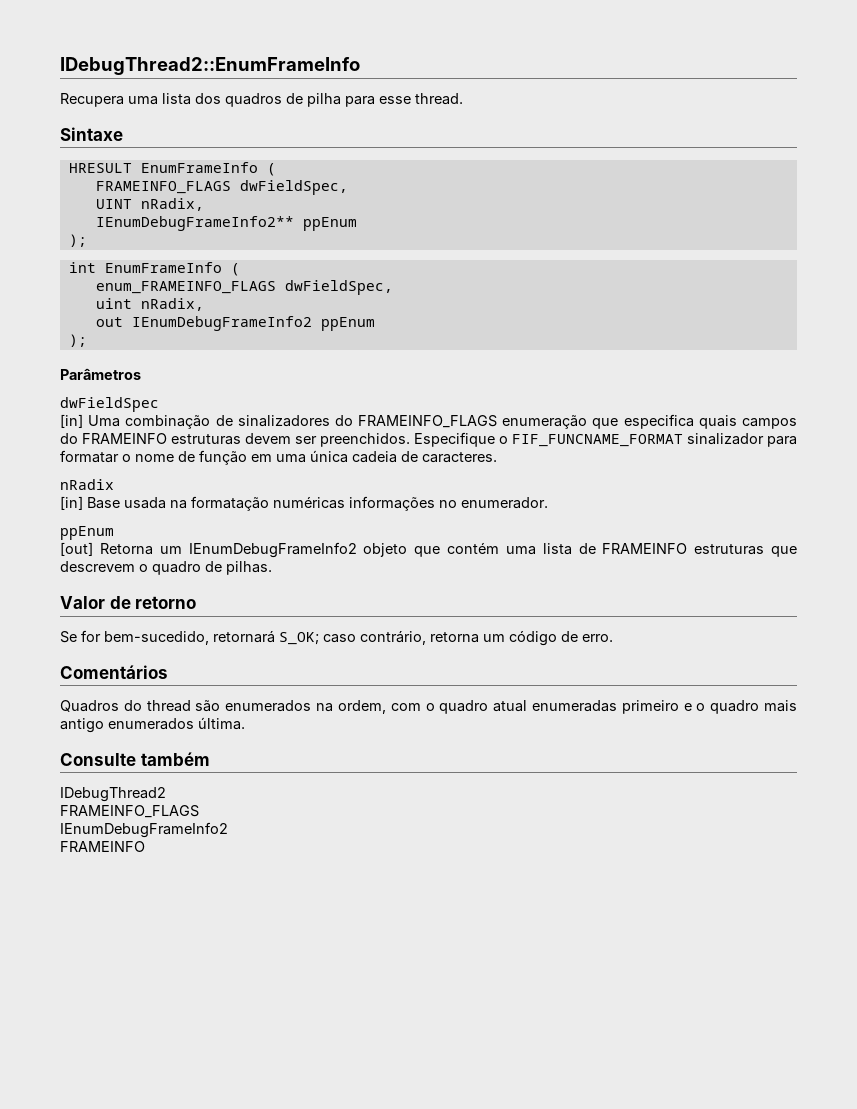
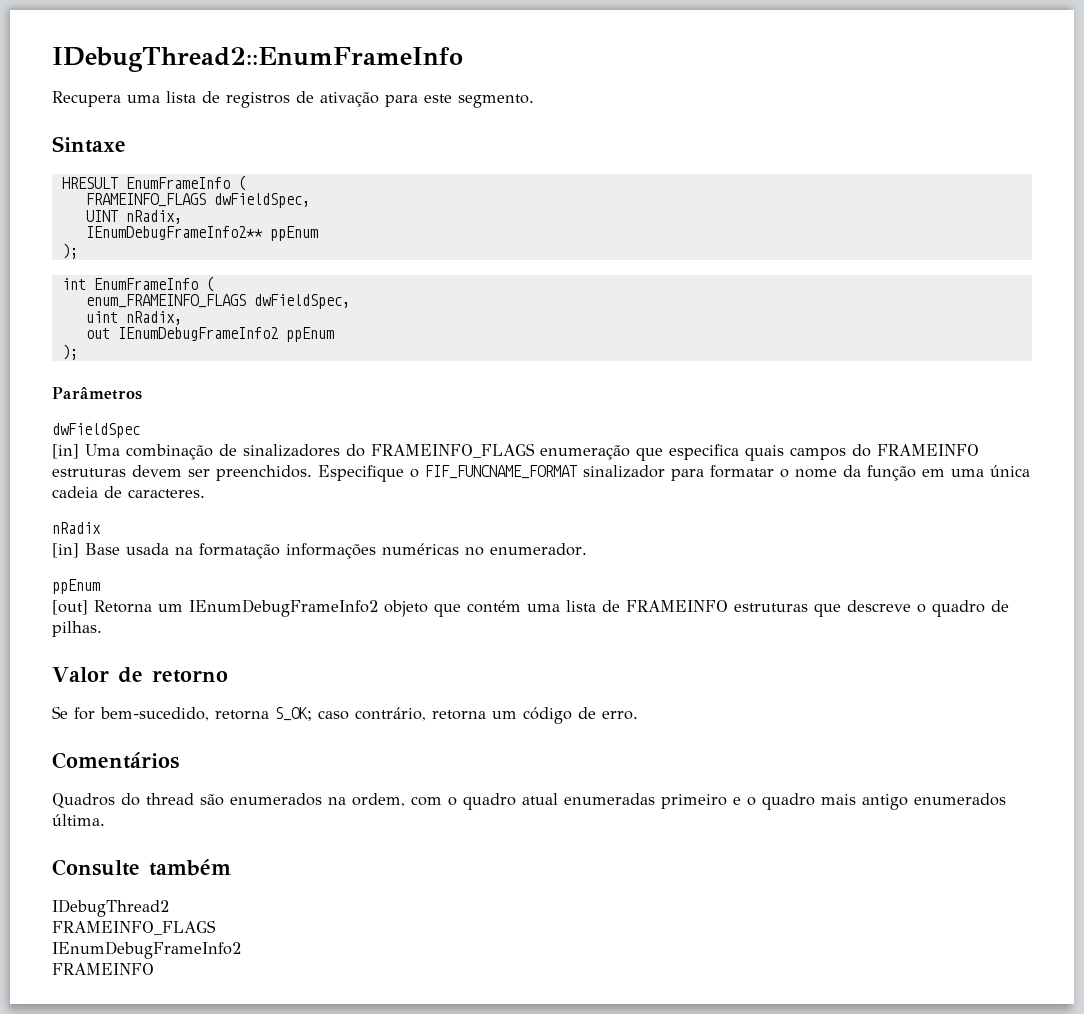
[195,93,463,107] dos quadros de pilha para esse thread. -> [202,91,534,108] de registros de ativação para este segmento.
[178,451,195,462] de -> [843,465,861,477] da
[273,496,435,511] numéricas informações -> [286,543,459,559] informações numéricas
[60,561,135,572] descrevem -> [847,600,911,612] descreve
[213,630,275,643] retornará -> [215,710,269,720] retorna

